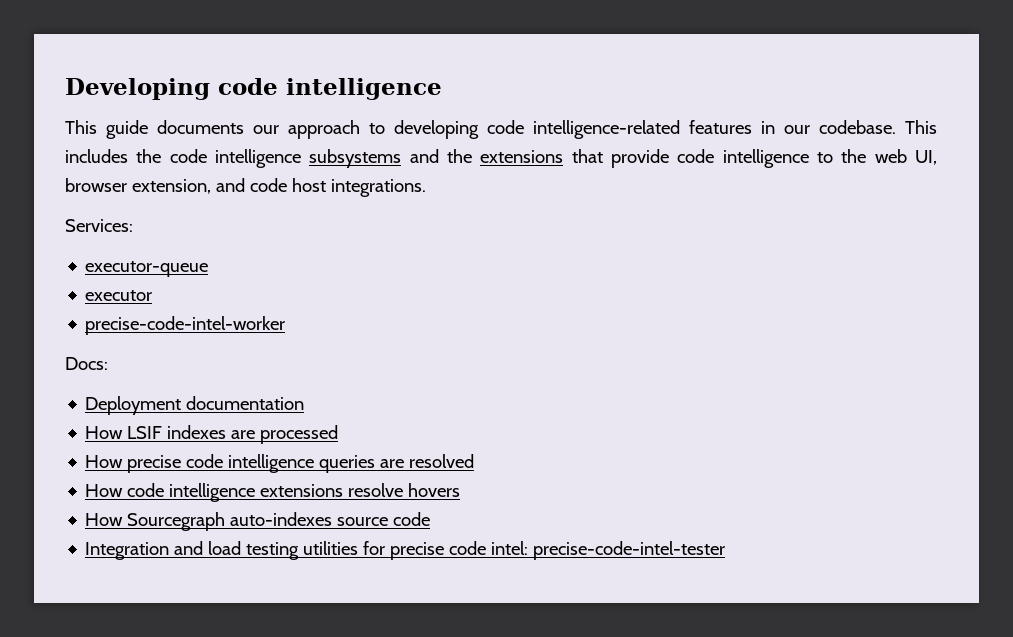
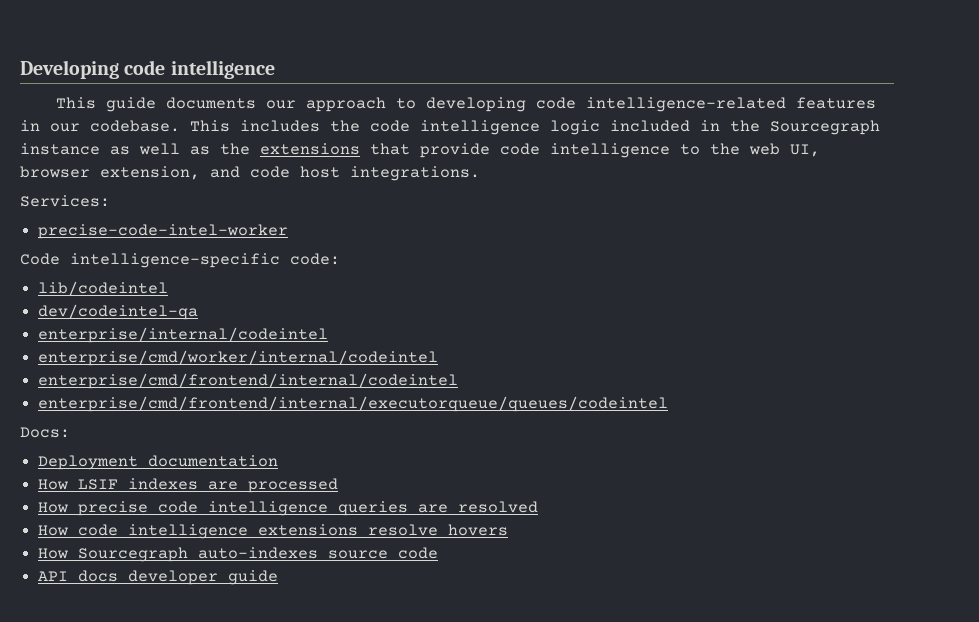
[309,149,439,168] subsystems and -> [550,120,880,135] [20,143,210,155] logic included in the Sourcegraph instance as well as
[85,261,209,277] [85,290,153,301] [85,316,286,335] executor-queue // executor // precise-code-intel-worker -> [38,224,289,239] [20,253,340,268] [38,281,169,296] [38,304,199,320] [38,327,329,343] [38,350,439,366] [38,373,459,389] [38,396,669,412] precise-code-intel-worker // Code intelligence-specific code: // lib/codeintel // dev/codeintel-qa // enterprise/internal/codeintel // enterprise/cmd/worker/internal/codeintel // enterprise/cmd/frontend/internal/codeintel // enterprise/cmd/frontend/internal/executorqueue/queues/codeintel
[85,541,726,560] Integration and load testing utilities for precise code intel: precise-code-intel-tester -> [38,570,279,585] API docs developer guide

